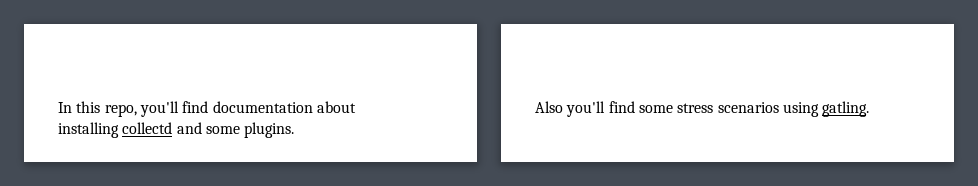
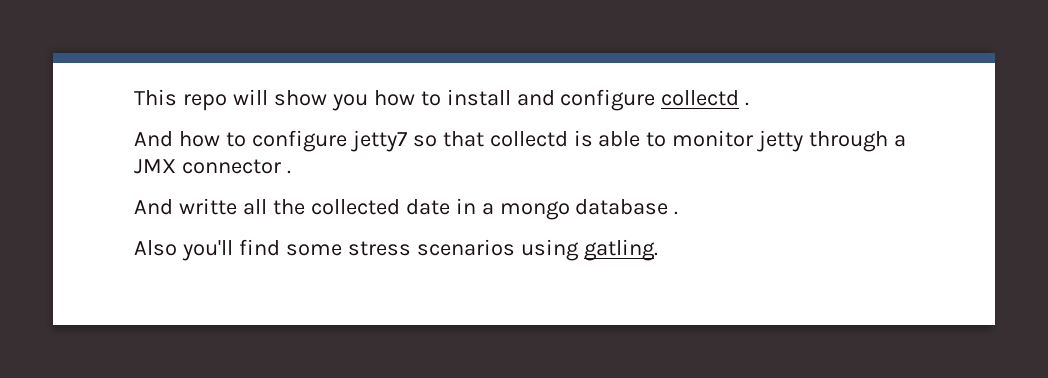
[58,101,356,117] [58,122,295,138] In this repo, you'll find documentation about installing collectd and some plugins. -> [134,89,750,111] [134,130,907,152] [134,159,291,174] [134,198,679,220] This repo will show you how to install and configure collectd . // And how to configure jetty7 so that collectd is able to monitor jetty through a JMX connector . // And writte all the collected date in a mongo database .

